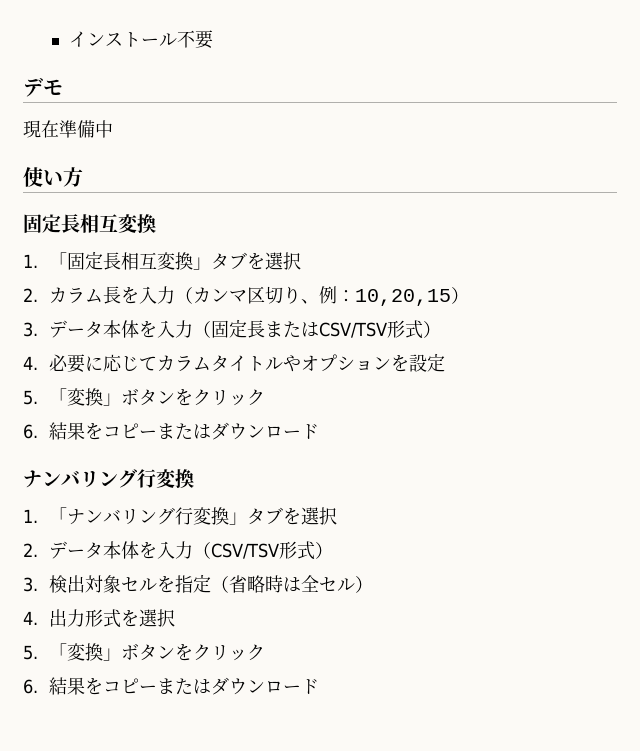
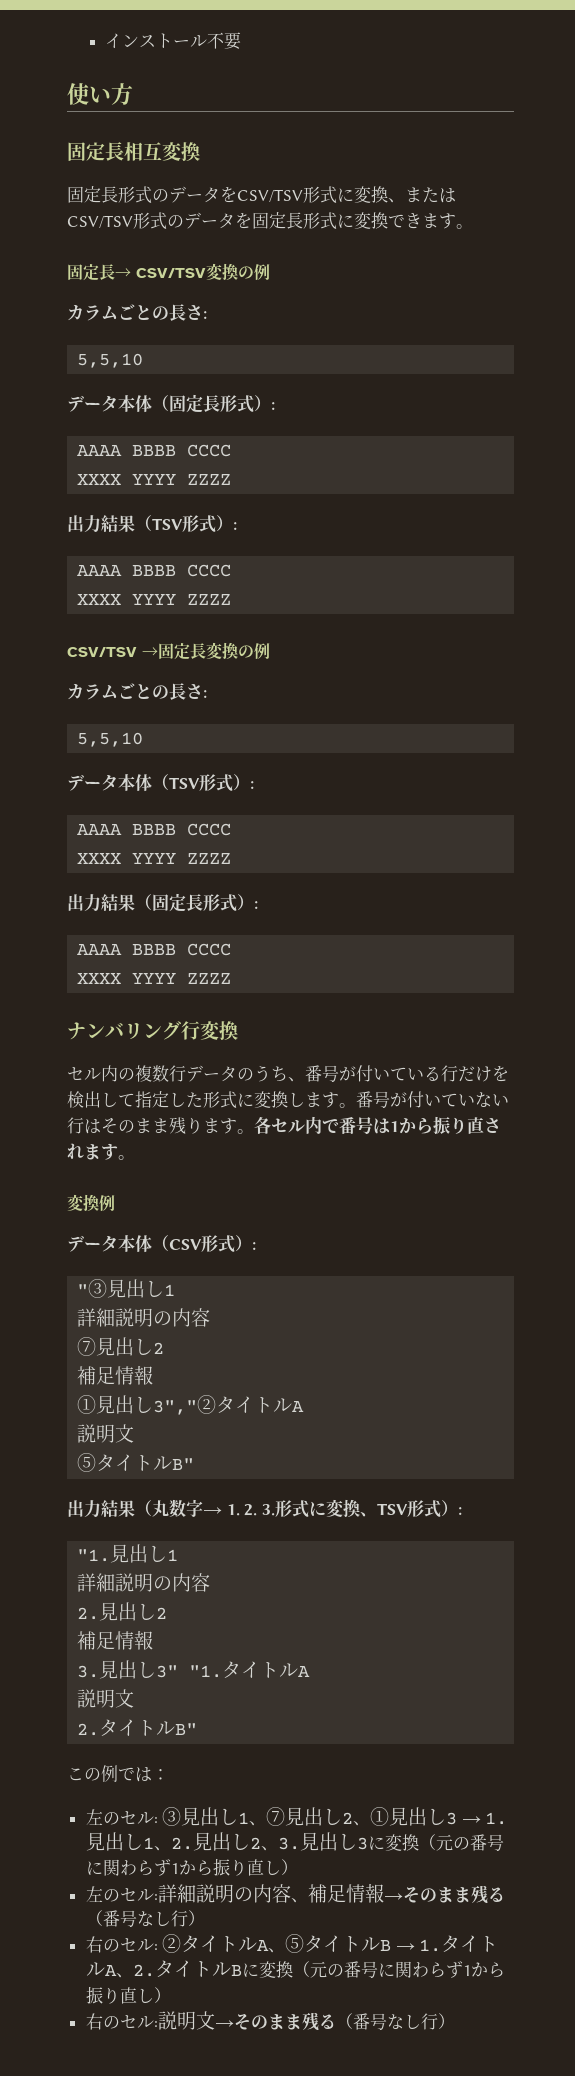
[23,77,63,97] [23,120,113,138] // デモ // 現在準備中 -> (242, 41) none
[23,251,301,270] [23,286,469,306] [23,319,441,339] [23,353,445,373] [23,388,265,406] [23,422,319,440] 1.「固定長相互変換」タブを選択 // 2.カラム長を入力（カンマ区切り、例：10,20,15） // 3.データ本体を入力（固定長またはCSV/TSV形式） // 4.必要に応じてカラムタイトルやオプションを設定 // 5.「変換」ボタンをクリック // 6.結果をコピーまたはダウンロード -> [67,186,456,204] [67,212,473,230] [67,263,270,281] [67,304,207,322] [77,353,144,368] [67,394,275,413] [77,444,232,457] [77,474,232,485] [67,515,237,533] [77,564,232,577] [77,594,232,605] [67,642,270,660] [67,683,207,701] [77,732,144,747] [67,774,254,792] [77,823,232,836] [77,853,232,864] [67,893,258,912] [77,943,232,956] [77,973,232,984] 固定長形式のデータをCSV/TSV形式に変換、またはCSV/TSV形式のデータを固定長形式に変換できます。 // 固定長→ CSV/TSV変換の例 // カラムごとの長さ: // 5,5,10 // データ本体（固定長形式）: // AAAA BBBB CCCC // XXXX YYYY ZZZZ // 出力結果（TSV形式）: // AAAA BBBB CCCC // XXXX YYYY ZZZZ // CSV/TSV →固定長変換の例 // カラムごとの長さ: // 5,5,10 // データ本体（TSV形式）: // AAAA BBBB CCCC // XXXX YYYY ZZZZ // 出力結果（固定長形式）: // AAAA BBBB CCCC // XXXX YYYY ZZZZ
[23,507,337,525] [23,541,333,560] [23,574,373,593] [23,609,175,628] [23,643,265,661] [23,677,319,695] 1.「ナンバリング行変換」タブを選択 // 2.データ本体を入力（CSV/TSV形式） // 3.検出対象セルを指定（省略時は全セル） // 4.出力形式を選択 // 5.「変換」ボタンをクリック // 6.結果をコピーまたはダウンロード -> [67,1065,509,1082] [67,1091,509,1109] [67,1116,501,1135] [67,1143,135,1160] [67,1194,115,1211] [67,1235,256,1253] [77,1279,176,1298] [77,1308,211,1327] [77,1337,165,1356] [77,1365,154,1385] [77,1395,305,1415] [77,1424,135,1443] [77,1453,195,1472] [67,1499,462,1518] [77,1544,179,1563] [77,1573,211,1592] [77,1602,168,1621] [77,1630,154,1650] [77,1660,311,1679] [77,1689,135,1708] [77,1719,198,1737] [67,1765,169,1782] [85,1807,508,1826] [85,1832,504,1851] [85,1858,298,1876] [85,1883,505,1904] [85,1910,205,1927] [85,1934,499,1953] [85,1960,505,1978] [85,1986,171,2004] [85,2011,455,2031] セル内の複数行データのうち、番号が付いている行だけを検出して指定した形式に変換します。番号が付いていない行はそのまま残ります。各セル内で番号は1から振り直されます。 // 変換例 // データ本体（CSV形式）: // "③見出し1 // 詳細説明の内容 // ⑦見出し2 // 補足情報 // ①見出し3","②タイトルA // 説明文 // ⑤タイトルB" // 出力結果（丸数字→ 1. 2. 3.形式に変換、TSV形式）: // "1.見出し1 // 詳細説明の内容 // 2.見出し2 // 補足情報 // 3.見出し3" "1.タイトルA // 説明文 // 2.タイトルB" // この例では： // 左のセル: ③見出し1、⑦見出し2、①見出し3 → 1.見出し1、2.見出し2、3.見出し3に変換（元の番号に関わらず1から振り直し） // 左のセル:詳細説明の内容、補足情報→そのまま残る（番号なし行） // 右のセル: ②タイトルA、⑤タイトルB → 1.タイトルA、2.タイトルBに変換（元の番号に関わらず1から振り直し） // 右のセル:説明文→そのまま残る（番号なし行）

